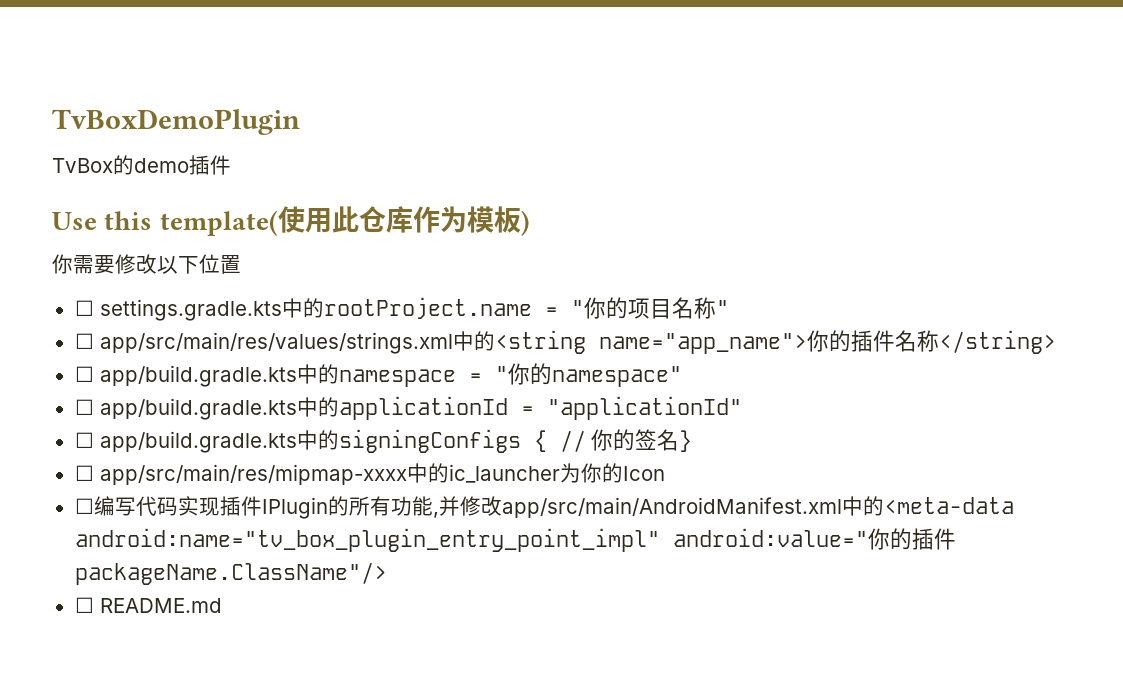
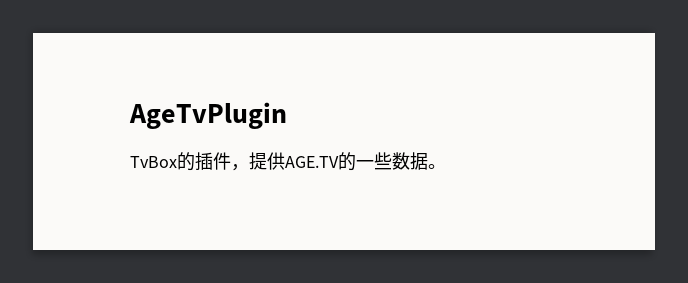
[52,109,300,135] TvBoxDemoPlugin -> [129,102,287,129] AgeTvPlugin
[134,155,231,175] [52,206,530,236] [52,254,241,274] [74,297,729,321] [74,330,1056,354] [74,363,682,387] [74,396,742,420] [74,429,693,453] [74,463,665,485] [74,496,1014,519] [74,528,956,552] [74,562,387,585] [74,597,222,613] demo插件 // Use this template(使用此仓库作为模板) // 你需要修改以下位置 // ☐ settings.gradle.kts中的rootProject.name = "你的项目名称" // ☐ app/src/main/res/values/strings.xml中的<string name="app_name">你的插件名称</string> // ☐ app/build.gradle.kts中的namespace = "你的namespace" // ☐ app/build.gradle.kts中的applicationId = "applicationId" // ☐ app/build.gradle.kts中的signingConfigs { // 你的签名} // ☐ app/src/main/res/mipmap-xxxx中的ic_launcher为你的Icon // ☐编写代码实现插件IPlugin的所有功能,并修改app/src/main/AndroidManifest.xml中的<meta-data android:name="tv_box_plugin_entry_point_impl" android:value="你的插件packageName.ClassName"/> // ☐ README.md -> [195,152,446,171] 插件，提供AGE.TV的一些数据。

